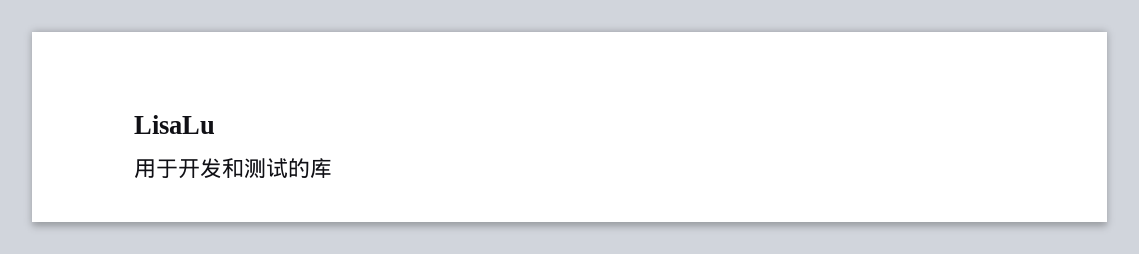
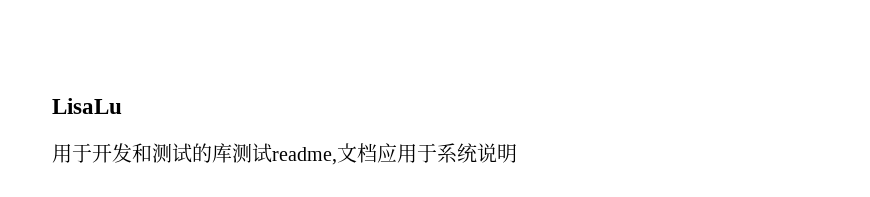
(332, 168) none -> [232,143,517,165] 测试readme,文档应用于系统说明

